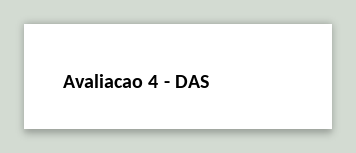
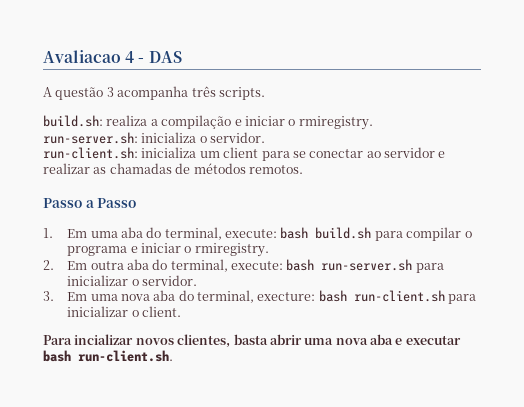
(209, 81) none -> [43,86,265,100] [43,115,373,130] [43,132,266,144] [43,147,446,161] [43,163,303,174] [43,198,137,208] [43,227,472,241] [67,243,269,257] [43,259,444,273] [67,275,197,286] [43,290,477,304] [67,306,181,317] [43,334,461,348] [43,350,173,362] // A questão 3 acompanha três scripts. // build.sh: realiza a compilação e iniciar o rmiregistry. // run-server.sh: inicializa o servidor. // run-client.sh: inicializa um client para se conectar ao servidor e realizar as chamadas de métodos remotos. // Passo a Passo // 1. Em uma aba do terminal, execute: bash build.sh para compilar o programa e iniciar o rmiregistry. // 2. Em outra aba do terminal, execute: bash run-server.sh para inicializar o servidor. // 3. Em uma nova aba do terminal, execture: bash run-client.sh para inicializar o client. // Para incializar novos clientes, basta abrir uma nova aba e executar bash run-client.sh.

